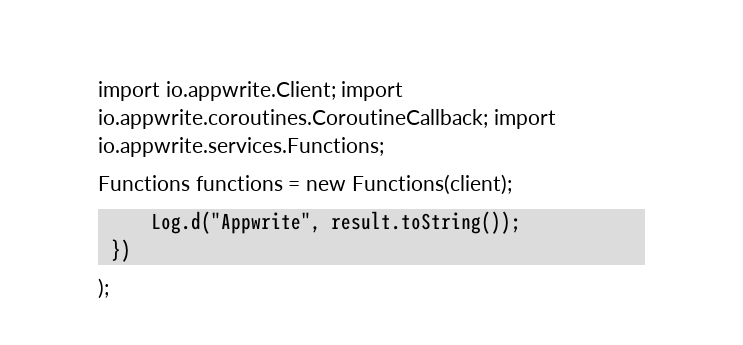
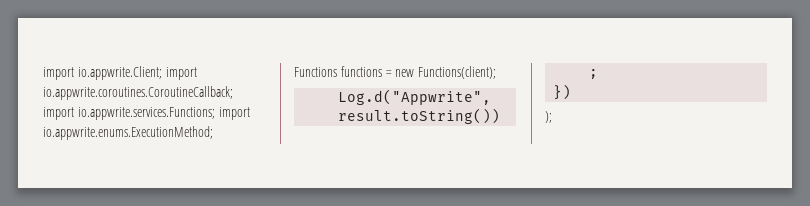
(384, 147) none -> [218,107,250,120] [43,126,213,140] import io.appwrite.enums.ExecutionMethod;

